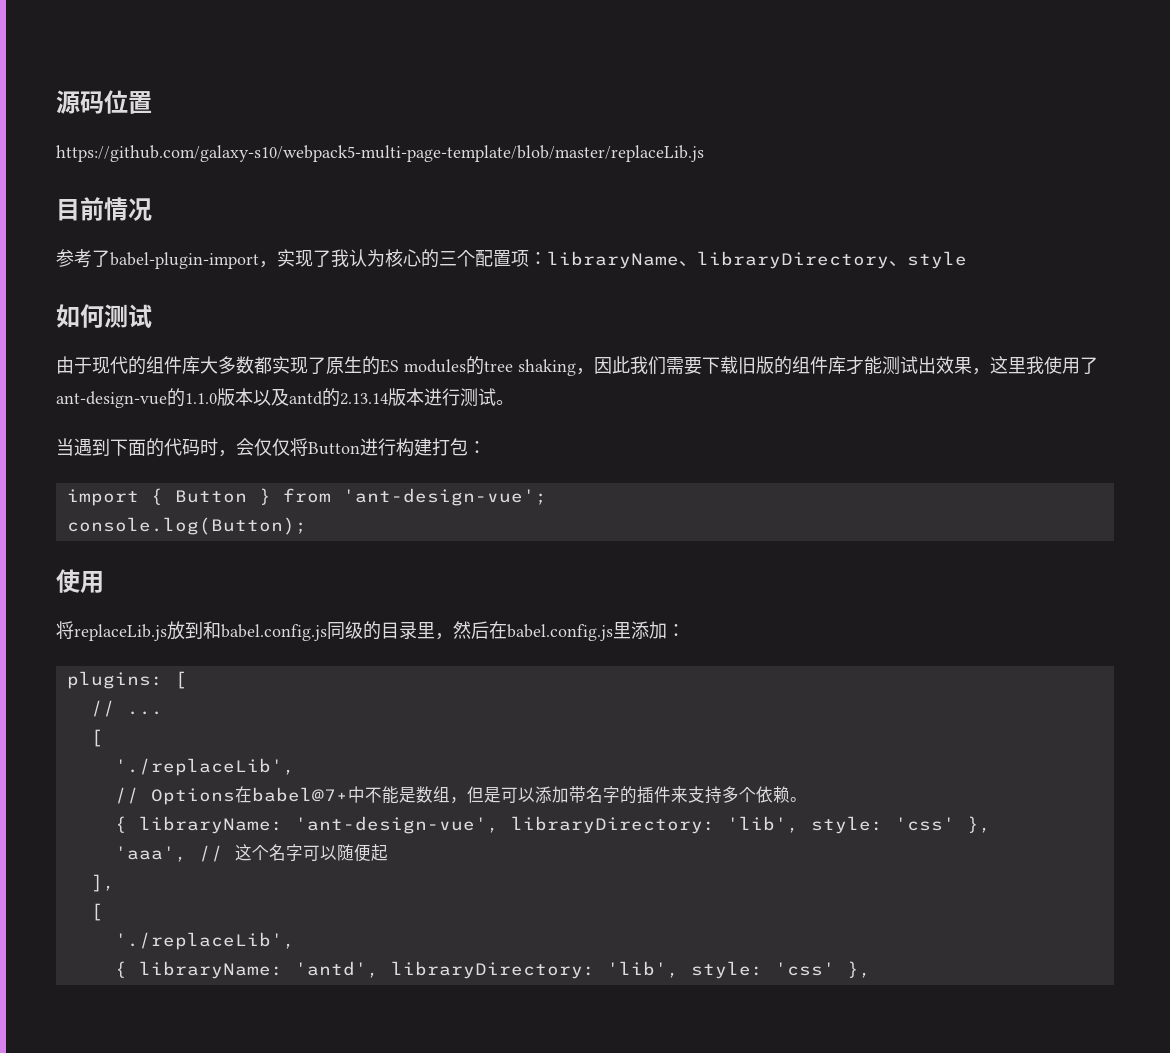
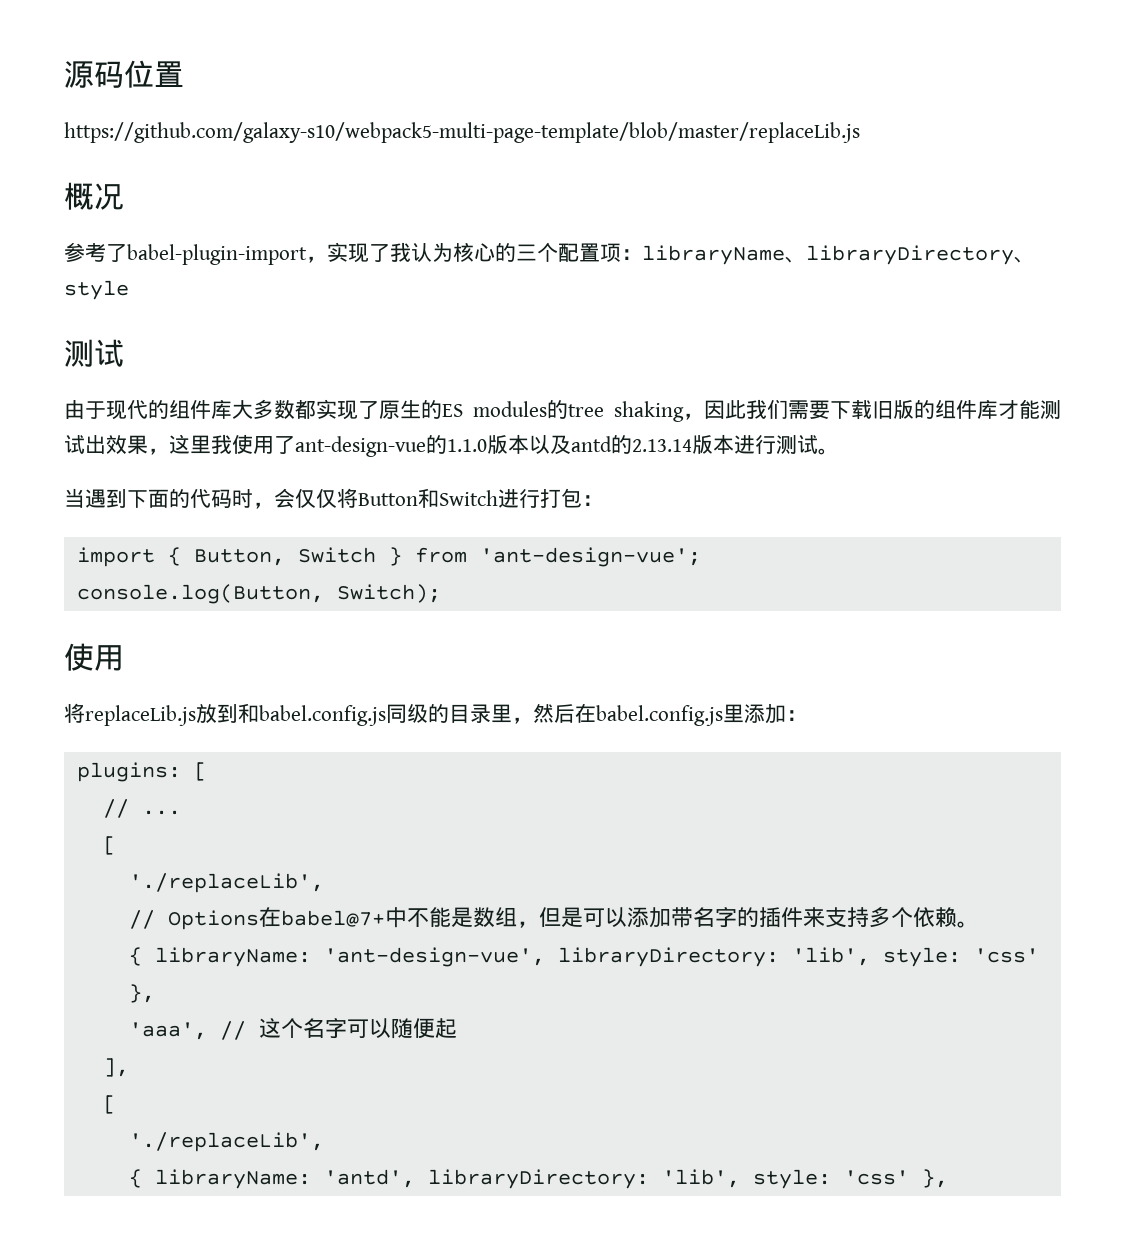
[56,197,128,221] 目前情 -> [64,182,94,210] 概
[56,304,104,328] 如何 -> (129, 290) none
[360,438,432,457] 进行构建 -> [418,488,540,508] 和Switch进行
[174,490,247,503] Button -> [193,547,376,566] Button, Switch
[66,517,307,535] console.log(Button); -> [76,584,441,604] console.log(Button, Switch);

